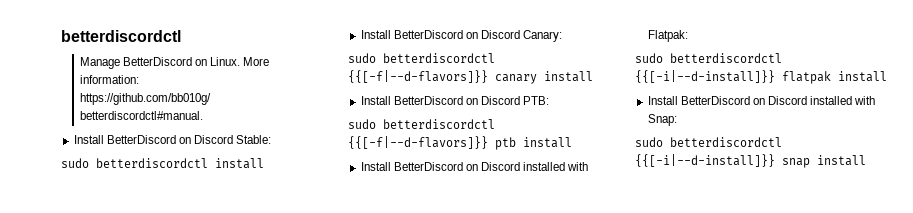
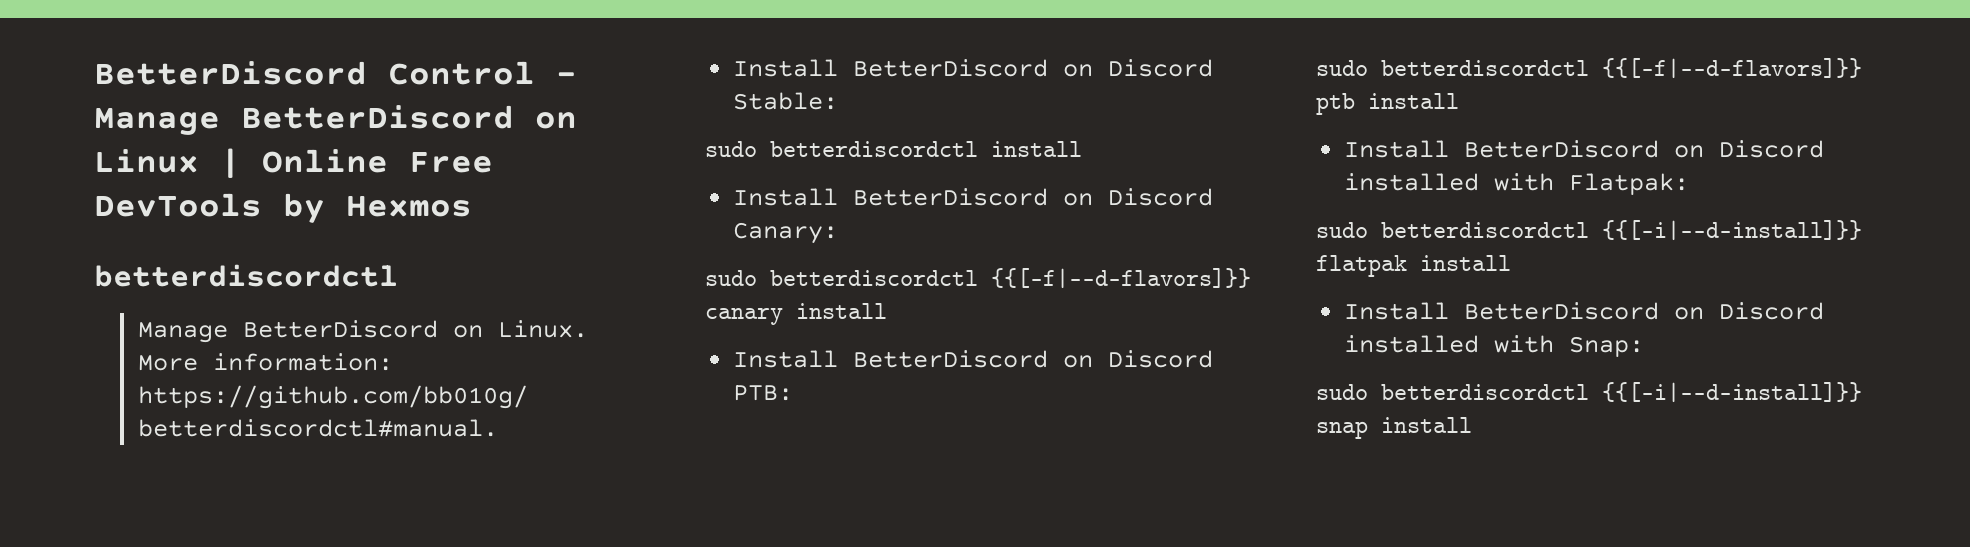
(61, 36) none -> [94,61,577,85] [94,105,577,135] [94,148,493,178] [94,193,472,223] BetterDiscord Control - Manage BetterDiscord on Linux | Online Free DevTools by Hexmos //

